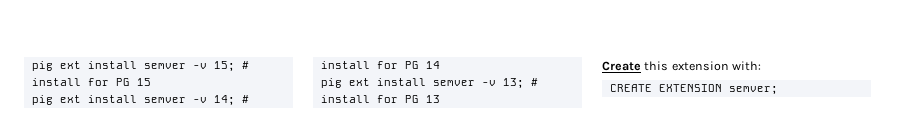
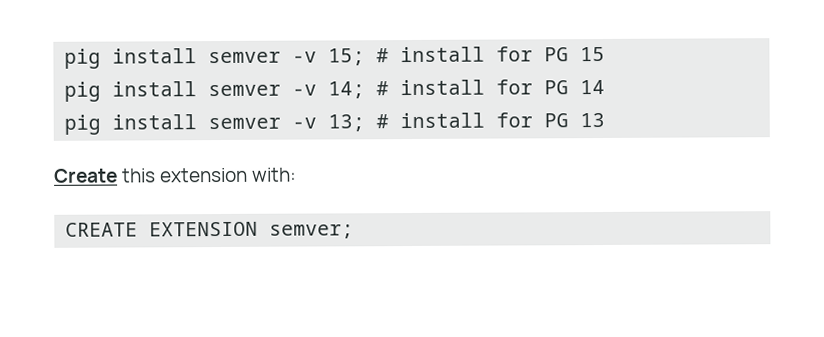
[31,61,81,71] pig ext -> [64,48,102,69] pig
[59,95,81,103] ext -> (102, 91) none
[348,78,370,86] ext -> (102, 124) none

